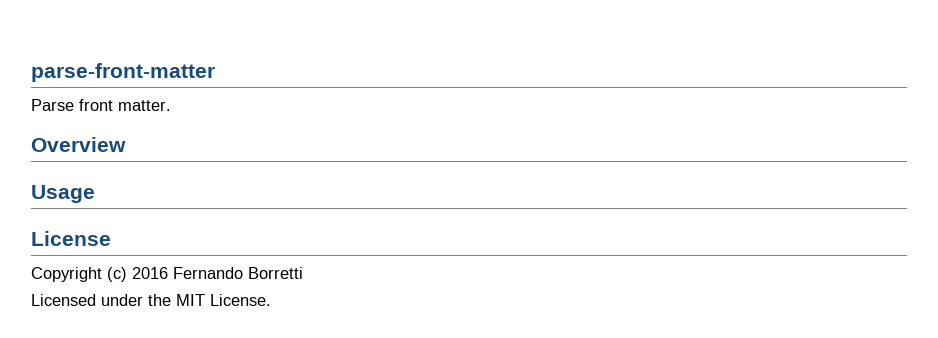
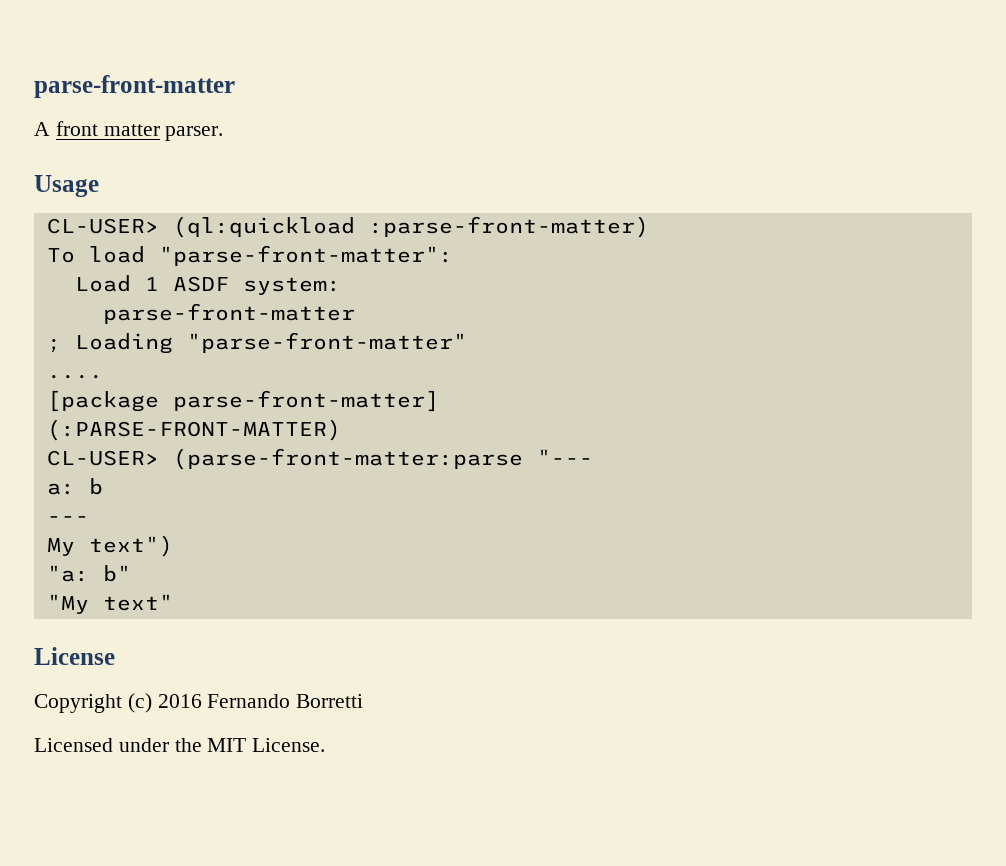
[31,63,215,82] [31,99,171,111] [31,137,126,152] [31,185,95,203] parse-front-matter // Parse front matter. // Overview // Usage -> [34,75,235,98] [34,121,224,141] [34,175,99,197] [46,216,649,238] [46,245,453,266] [74,275,341,295] [102,303,355,324] [46,332,467,354] [46,374,103,379] [46,390,439,412] [46,419,341,441] [46,448,593,470] [46,478,103,495] [46,516,89,523] [46,535,173,557] [46,565,131,582] [46,594,173,614] parse-front-matter // A front matter parser. // Usage // CL-USER> (ql:quickload :parse-front-matter) // To load "parse-front-matter": // Load 1 ASDF system: // parse-front-matter // ; Loading "parse-front-matter" // .... // [package parse-front-matter] // (:PARSE-FRONT-MATTER) // CL-USER> (parse-front-matter:parse "--- // a: b // --- // My text") // "a: b" // "My text"

